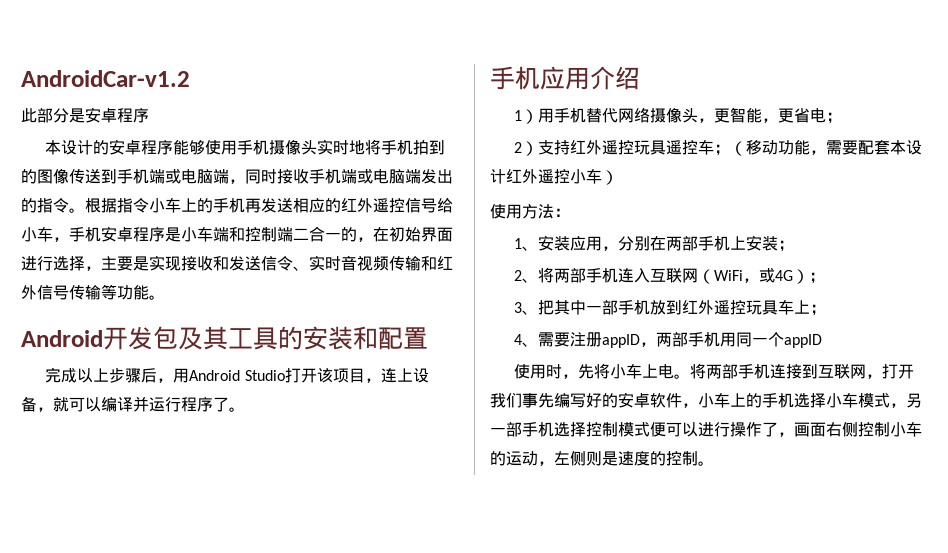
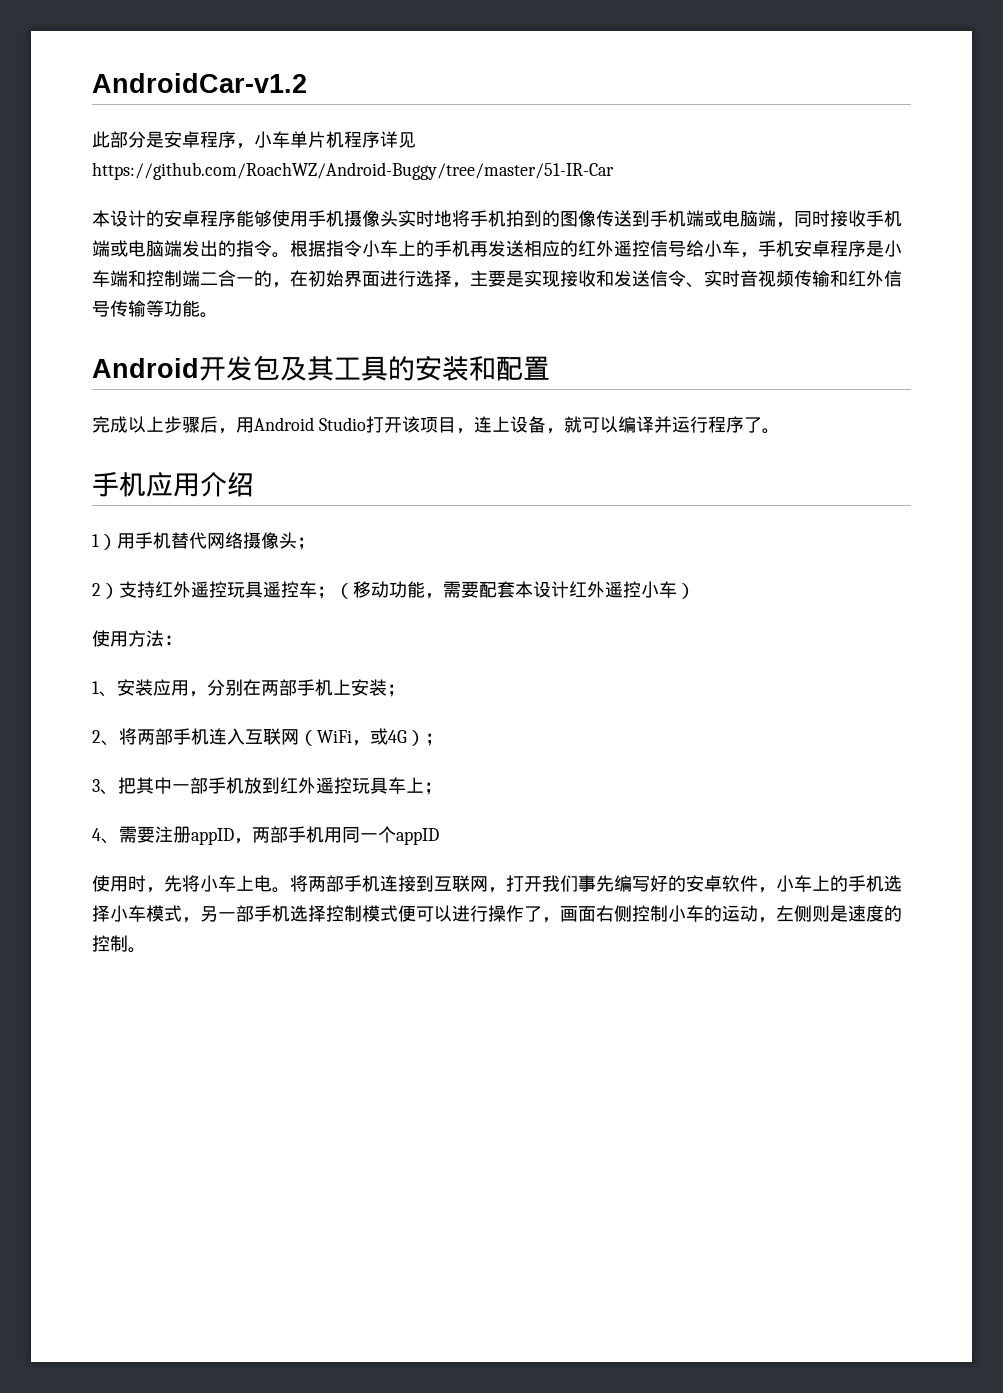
(149, 115) none -> [236,131,416,149] [92,162,614,180] ，小车单片机程序详见https://github.com/RoachWZ/Android-Buggy/tree/master/51-IR-Car
[698,107,827,123] ，更智能，更省电 -> (297, 540) none

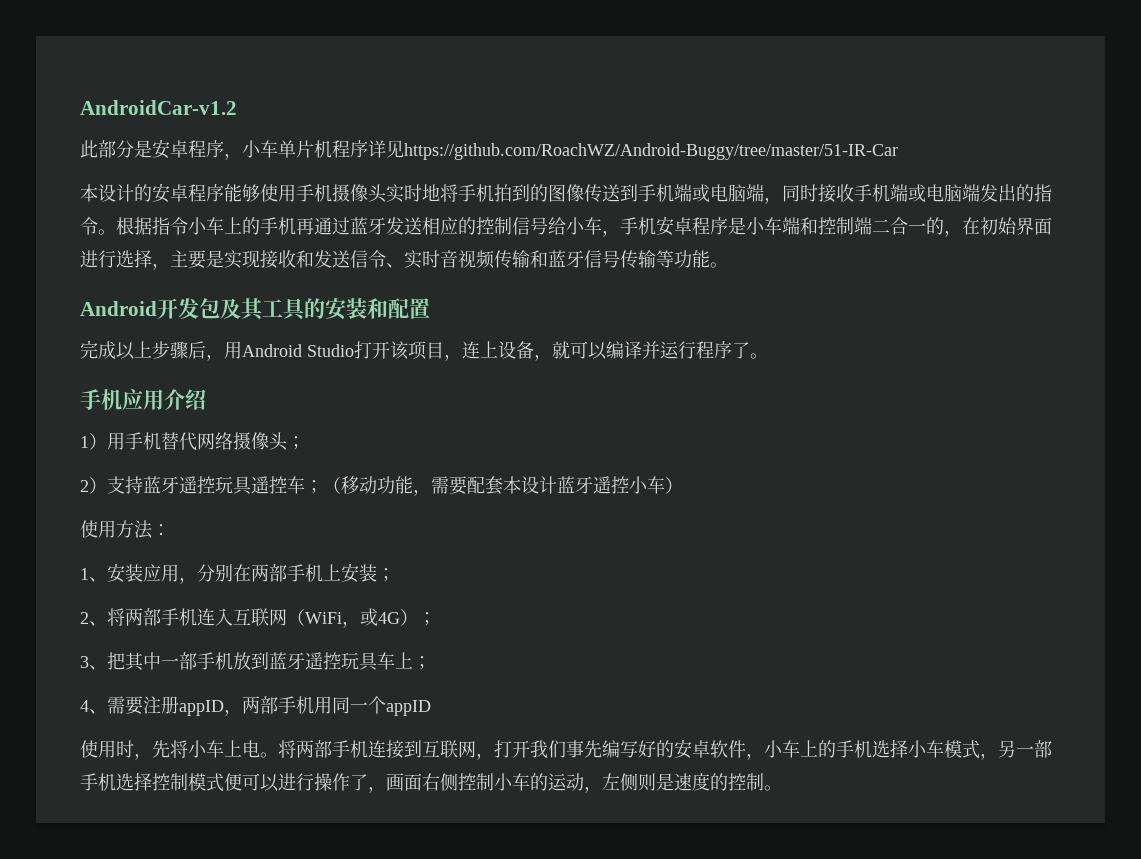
(488, 249) none -> [314,217,386,235] 通过蓝牙
[578,240,650,257] 红外遥控 -> [476,217,512,235] 控制
[848,270,884,287] 红外 -> [548,250,584,268] 蓝牙
[155,581,191,598] 红外 -> [143,476,179,494] 蓝牙
[569,581,605,598] 红外 -> [557,476,593,494] 蓝牙
[280,777,316,794] 红外 -> [269,652,305,670] 蓝牙

